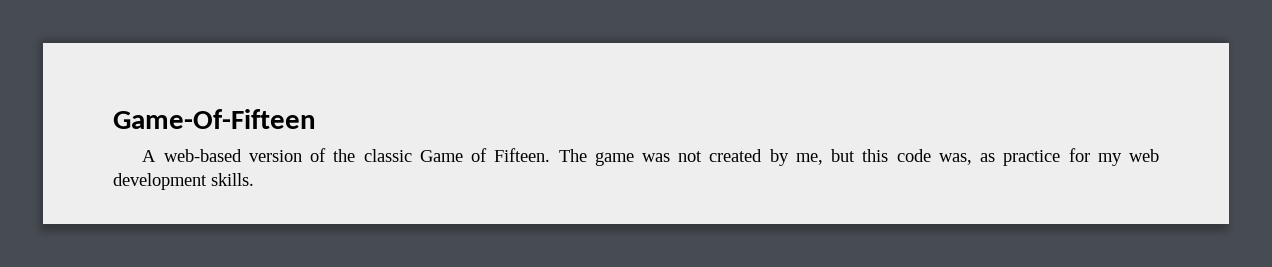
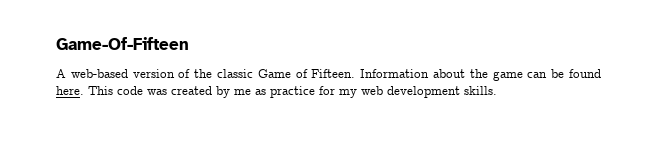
[558,149,972,166] The game was not created by me, but this code was, -> [360,69,602,81] [56,86,251,98] Information about the game can be found here. This code was created by me

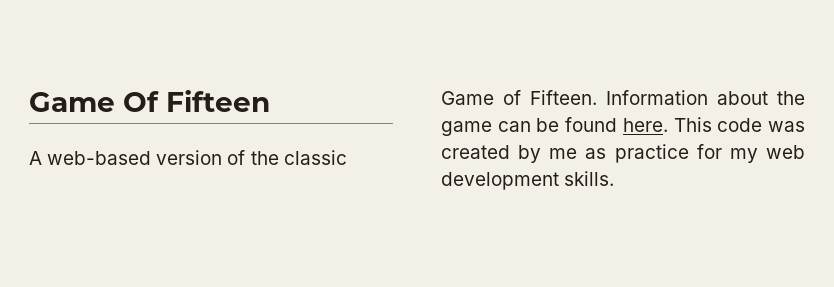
[56,37,189,50] Game-Of-Fifteen -> [29,90,270,112] Game Of Fifteen

